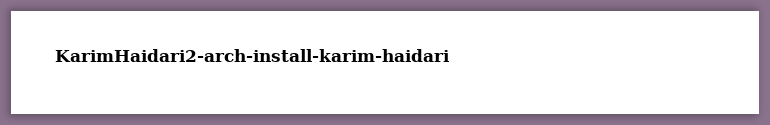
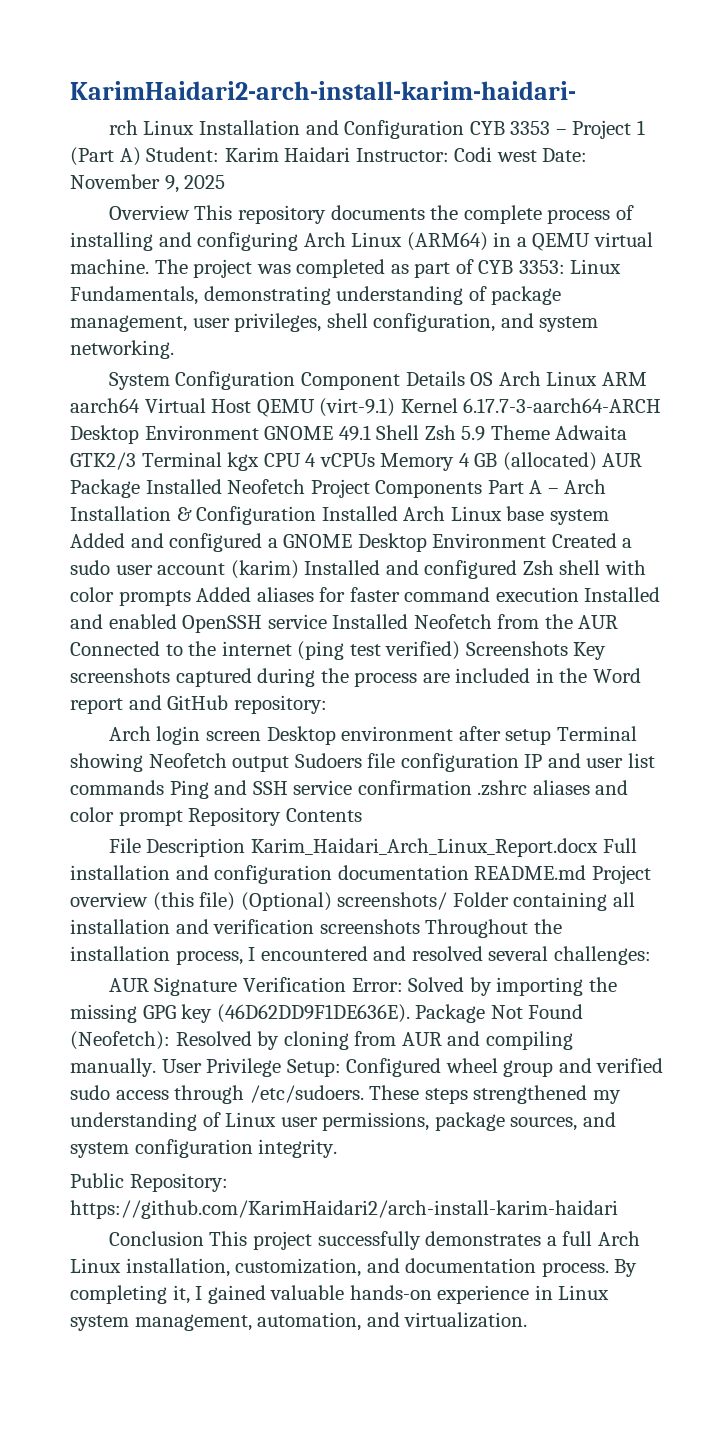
[55,49,450,62] KarimHaidari2-arch-install-karim-haidari -> [70,81,576,100] [108,120,645,139] [70,147,588,166] [70,174,226,193] [108,205,634,224] [70,232,653,251] [70,259,622,278] [70,286,562,305] [70,313,599,332] [70,340,174,359] [108,371,647,390] [70,398,662,417] [70,425,628,444] [70,452,643,471] [70,479,607,498] [70,506,609,525] [70,533,633,552] [70,560,646,579] [70,587,661,606] [70,614,619,633] [70,641,607,660] [70,668,641,687] [70,695,327,714] [108,726,637,745] [70,753,655,772] [70,780,629,799] [70,807,362,826] [108,838,637,857] [70,865,651,884] [70,892,635,911] [70,919,562,938] [70,946,651,965] [108,977,617,996] [70,1004,584,1023] [70,1031,573,1050] [70,1058,664,1077] [70,1085,621,1104] [70,1112,616,1131] [70,1139,338,1158] [70,1173,228,1192] [70,1200,618,1219] [108,1231,640,1250] [70,1258,638,1277] [70,1285,610,1304] [70,1312,528,1331] KarimHaidari2-arch-install-karim-haidari- // rch Linux Installation and Configuration CYB 3353 – Project 1 (Part A) Student: Karim Haidari Instructor: Codi west Date: November 9, 2025 // Overview This repository documents the complete process of installing and configuring Arch Linux (ARM64) in a QEMU virtual machine. The project was completed as part of CYB 3353: Linux Fundamentals, demonstrating understanding of package management, user privileges, shell configuration, and system networking. // System Configuration Component Details OS Arch Linux ARM aarch64 Virtual Host QEMU (virt-9.1) Kernel 6.17.7-3-aarch64-ARCH Desktop Environment GNOME 49.1 Shell Zsh 5.9 Theme Adwaita GTK2/3 Terminal kgx CPU 4 vCPUs Memory 4 GB (allocated) AUR Package Installed Neofetch Project Components Part A – Arch Installation & Configuration Installed Arch Linux base system Added and configured a GNOME Desktop Environment Created a sudo user account (karim) Installed and configured Zsh shell with color prompts Added aliases for faster command execution Installed and enabled OpenSSH service Installed Neofetch from the AUR Connected to the internet (ping test verified) Screenshots Key screenshots captured during the process are included in the Word report and GitHub repository: // Arch login screen Desktop environment after setup Terminal showing Neofetch output Sudoers file configuration IP and user list commands Ping and SSH service confirmation .zshrc aliases and color prompt Repository Contents // File Description Karim_Haidari_Arch_Linux_Report.docx Full installation and configuration documentation README.md Project overview (this file) (Optional) screenshots/ Folder containing all installation and verification screenshots Throughout the installation process, I encountered and resolved several challenges: // AUR Signature Verification Error: Solved by importing the missing GPG key (46D62DD9F1DE636E). Package Not Found (Neofetch): Resolved by cloning from AUR and compiling manually. User Privilege Setup: Configured wheel group and verified sudo access through /etc/sudoers. These steps strengthened my understanding of Linux user permissions, package sources, and system configuration integrity. // Public Repository: https://github.com/KarimHaidari2/arch-install-karim-haidari // Conclusion This project successfully demonstrates a full Arch Linux installation, customization, and documentation process. By completing it, I gained valuable hands-on experience in Linux system management, automation, and virtualization.

